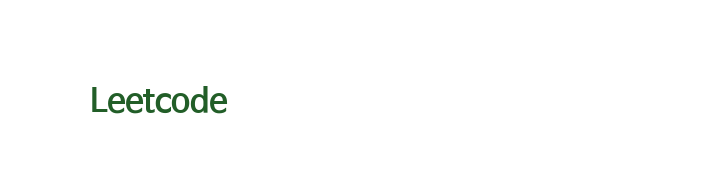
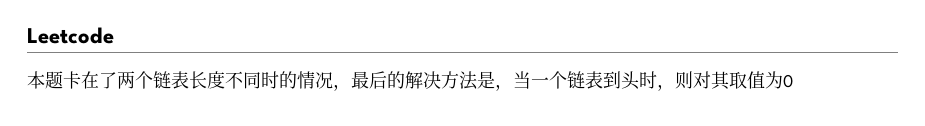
(228, 100) none -> [27,71,793,91] // 本题卡在了两个链表长度不同时的情况，最后的解决方法是，当一个链表到头时，则对其取值为0

